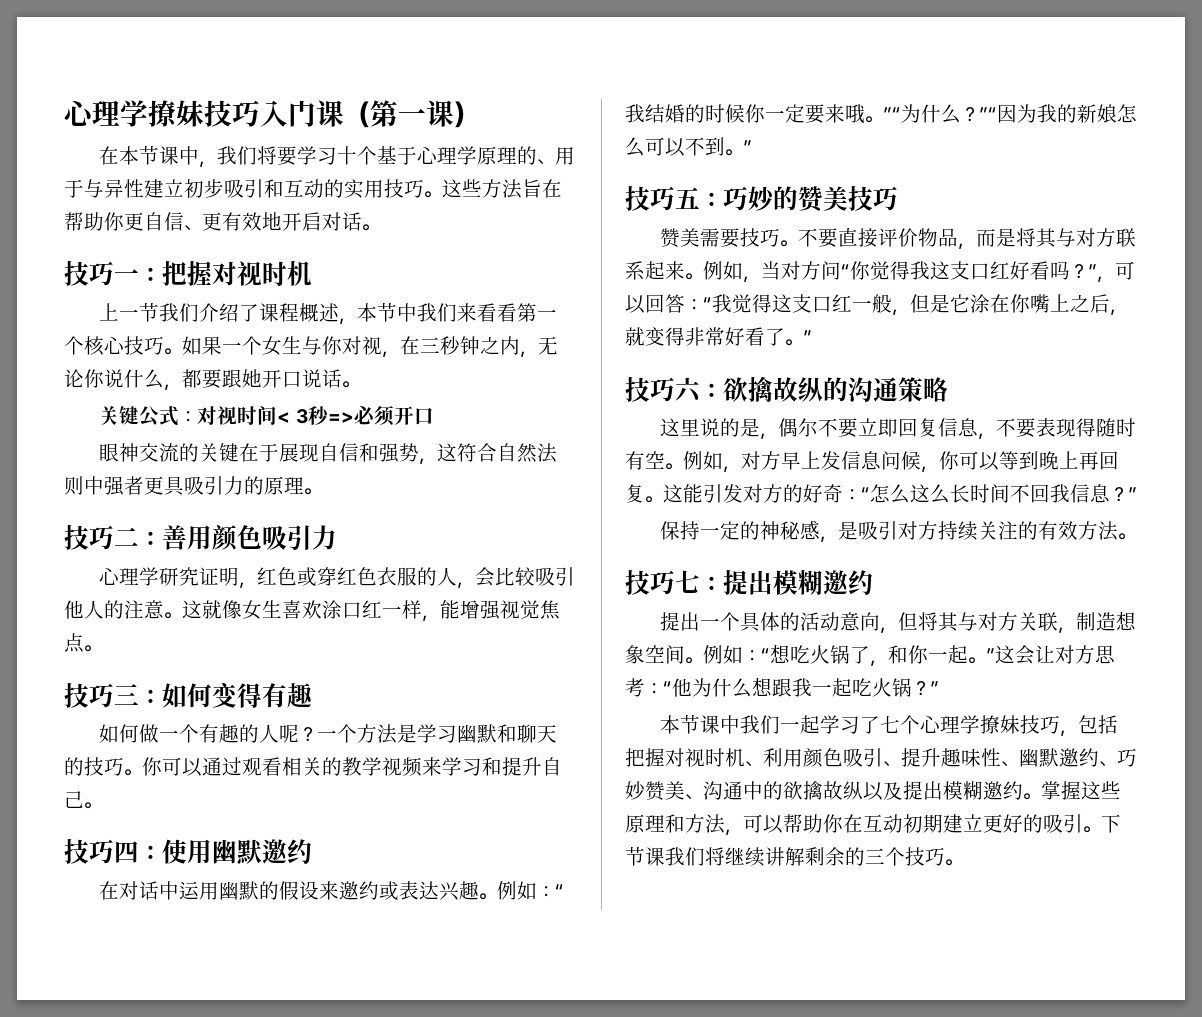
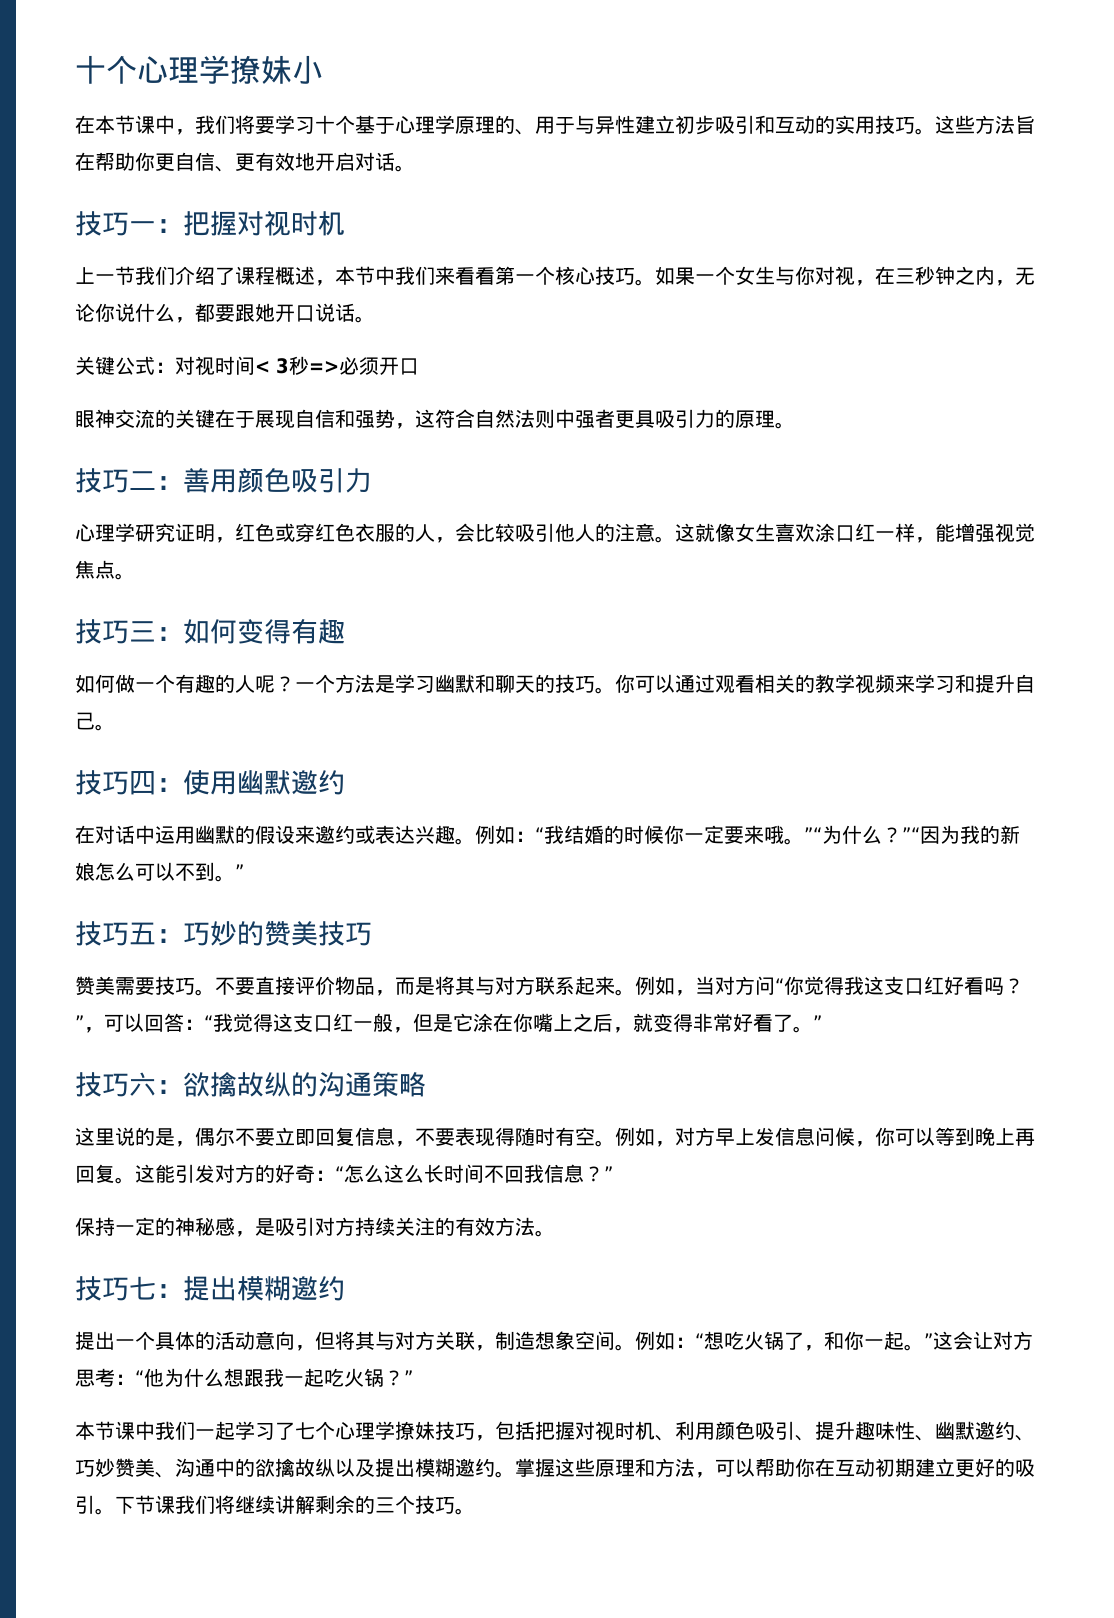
[64,100,480,128] 心理学撩妹技巧入门课（第一课） -> [75,55,323,84] 十个心理学撩妹小

